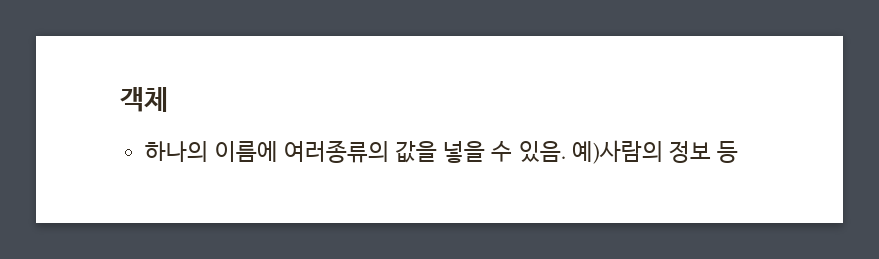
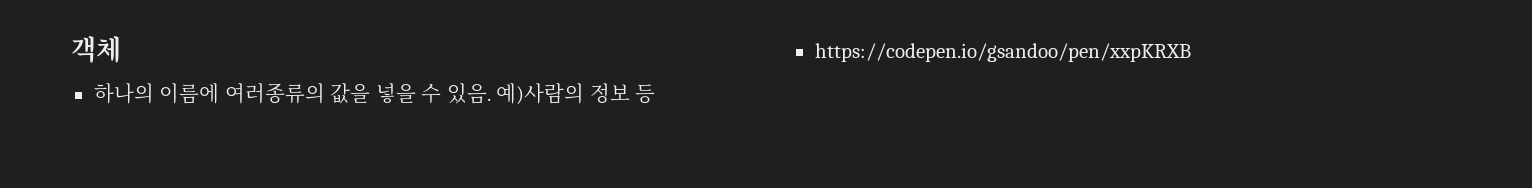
(739, 152) none -> [814,43,1191,62] // https://codepen.io/gsandoo/pen/xxpKRXB

